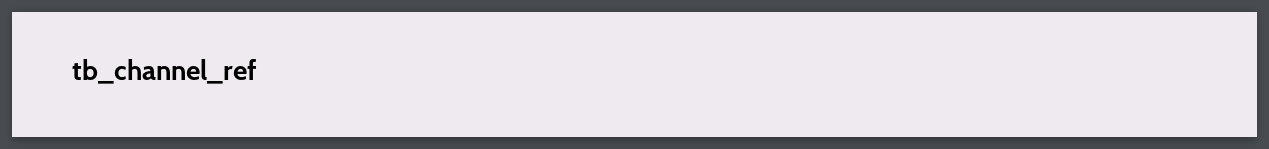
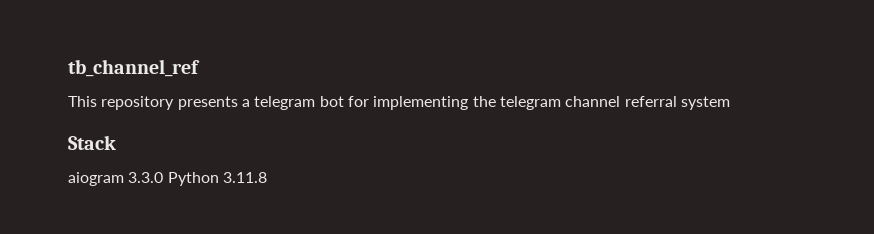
(257, 71) none -> [68,96,730,110] [68,135,116,150] [68,172,267,186] // This repository presents a telegram bot for implementing the telegram channel referral system // Stack // aiogram 3.3.0 Python 3.11.8

